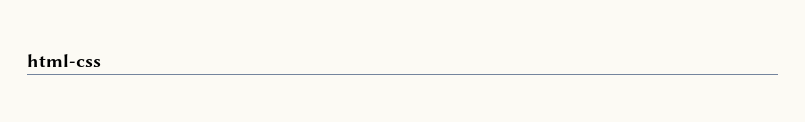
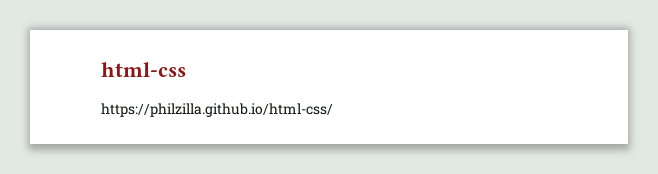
(101, 60) none -> [101,103,333,117] // https://philzilla.github.io/html-css/

